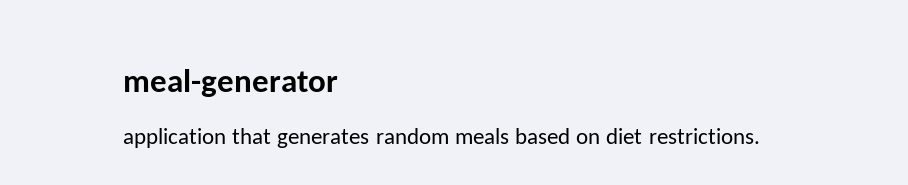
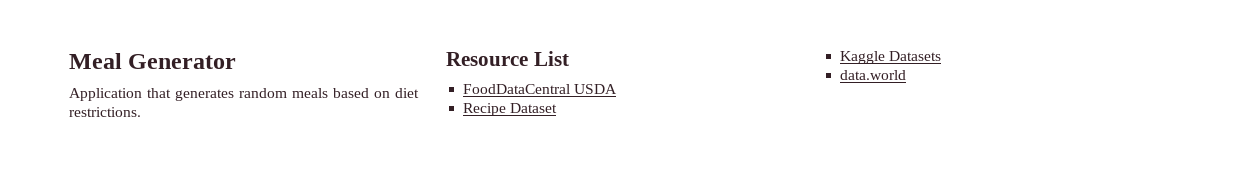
[123,69,338,97] [123,128,226,148] meal-generator // application -> [69,53,237,69] [69,88,142,101] Meal Generator // Application
(760, 136) none -> [446,51,569,66] [463,84,618,94] [463,103,558,116] [840,51,942,64] [840,70,907,80] // Resource List // FoodDataCentral USDA // Recipe Dataset // Kaggle Datasets // data.world

